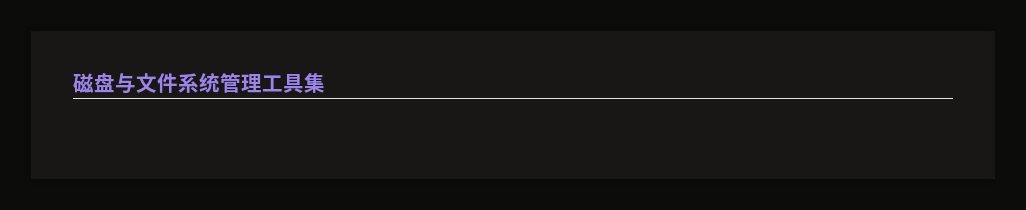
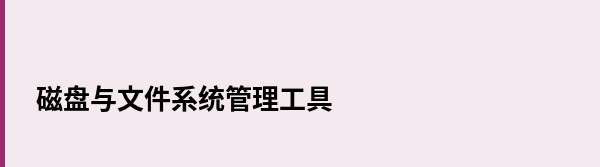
[304,73,325,93] 集 -> (333, 99) none

